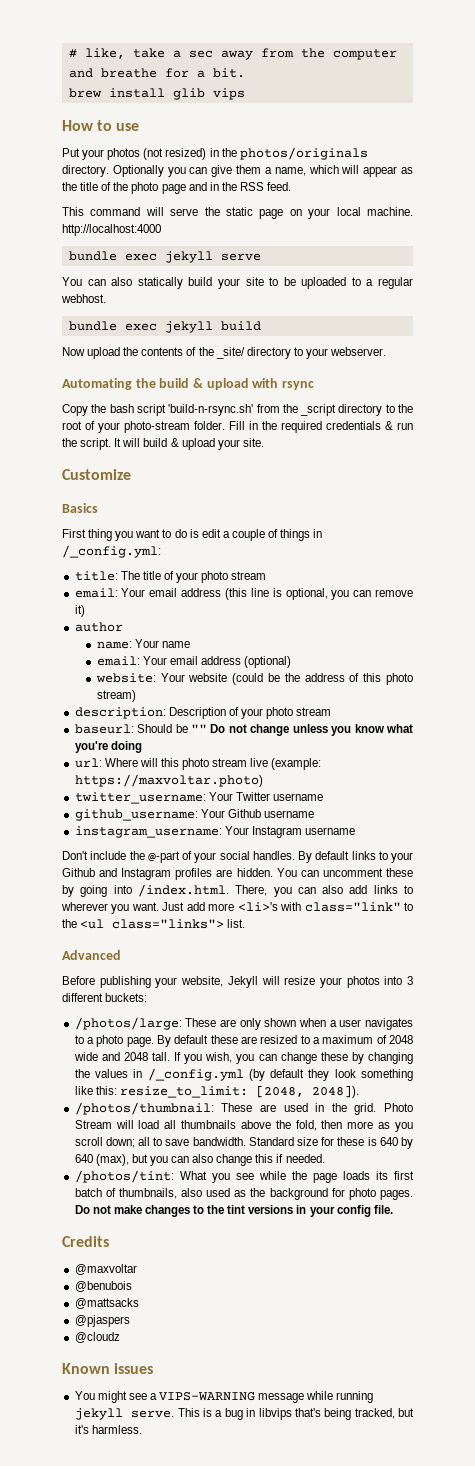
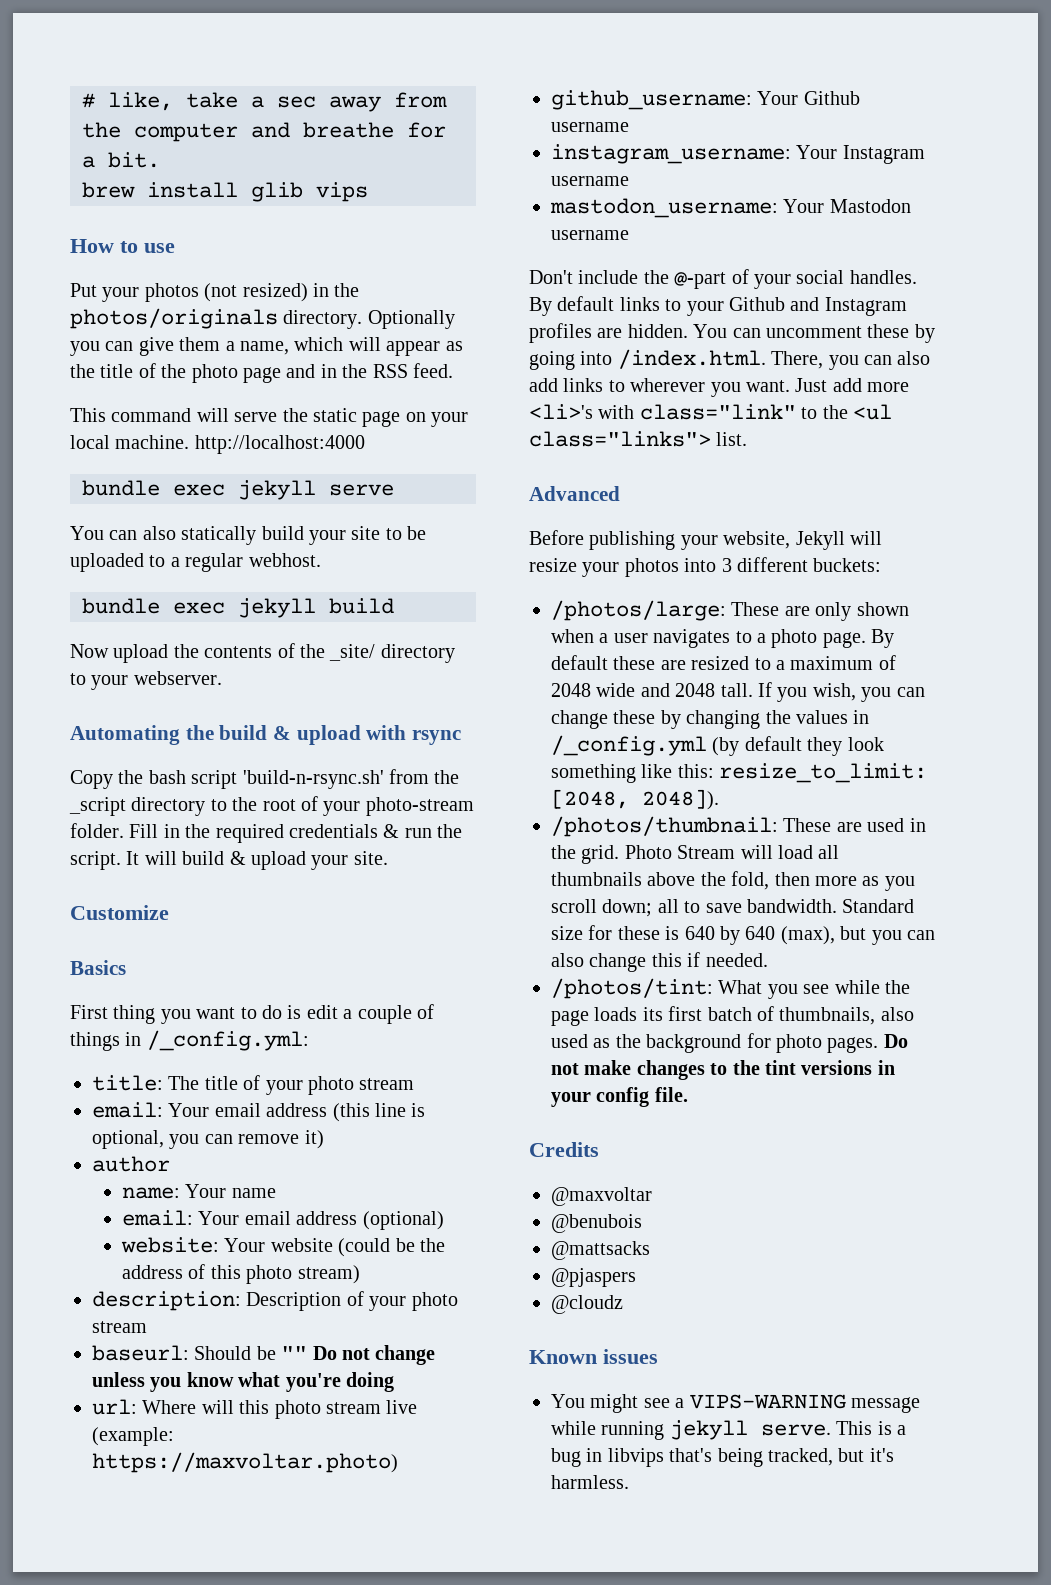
[74,792,323,804] // twitter_username: Your Twitter username -> (398, 1462) none
(355, 831) none -> [550,198,911,218] [551,230,629,240] // mastodon_username: Your Mastodon username

